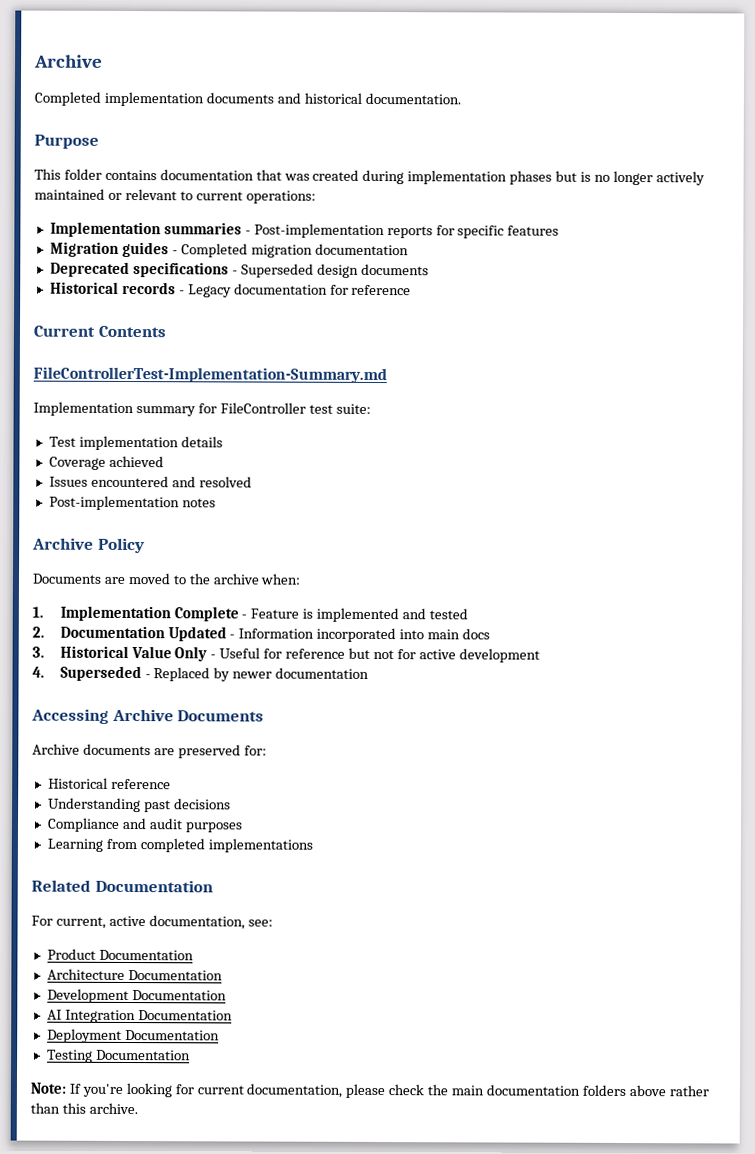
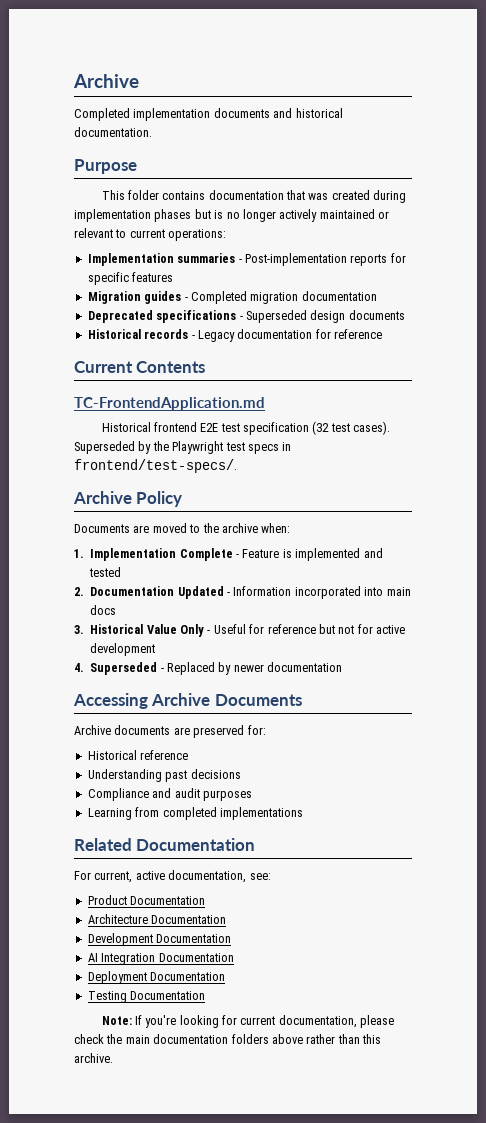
[33,366,387,384] [33,401,371,417] [48,435,223,451] [48,455,164,470] [48,475,252,488] [48,495,216,511] FileControllerTest-Implementation-Summary.md // Implementation summary for FileController test suite: // Test implementation details // Coverage achieved // Issues encountered and resolved // Post-implementation notes -> [74,397,265,411] [101,421,391,435] [74,441,292,454] [74,459,237,473] TC-FrontendApplication.md // Historical frontend E2E test specification (32 test cases). Superseded by the Playwright test specs in frontend/test-specs/.

